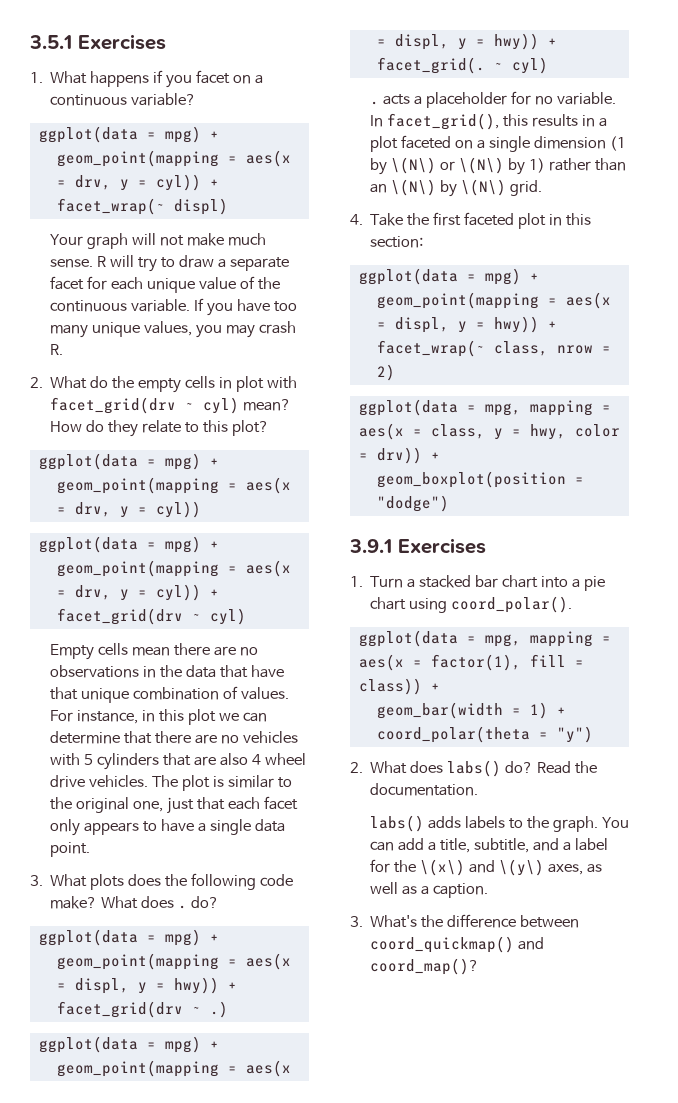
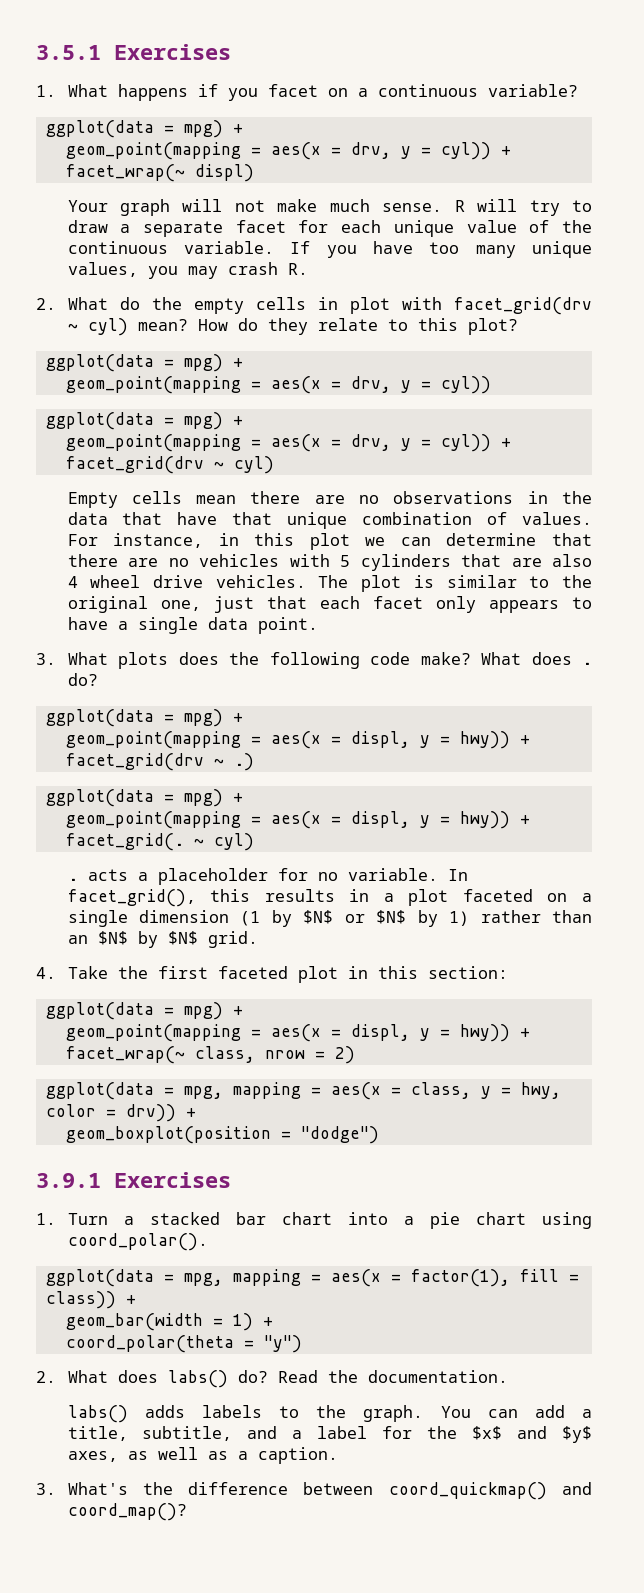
[391,157,505,174] \(N\) or \(N\) -> [303,910,407,924] $N$ or $N$
[391,179,507,197] \(N\) by \(N\) -> [97,931,198,948] $N$ by $N$
[420,859,545,876] \(x\) and \(y\) -> [472,1426,592,1443] $x$ and $y$

